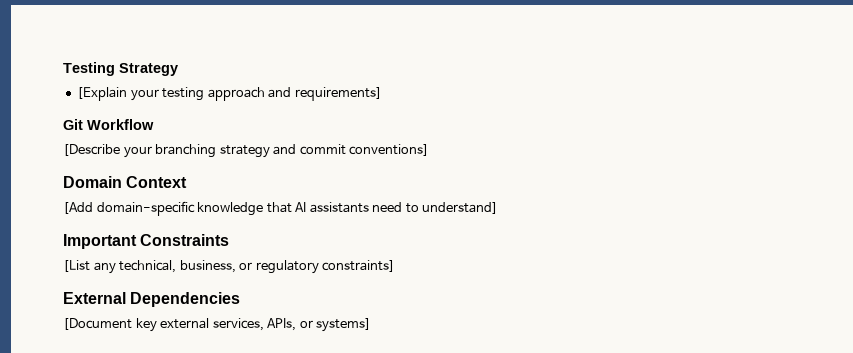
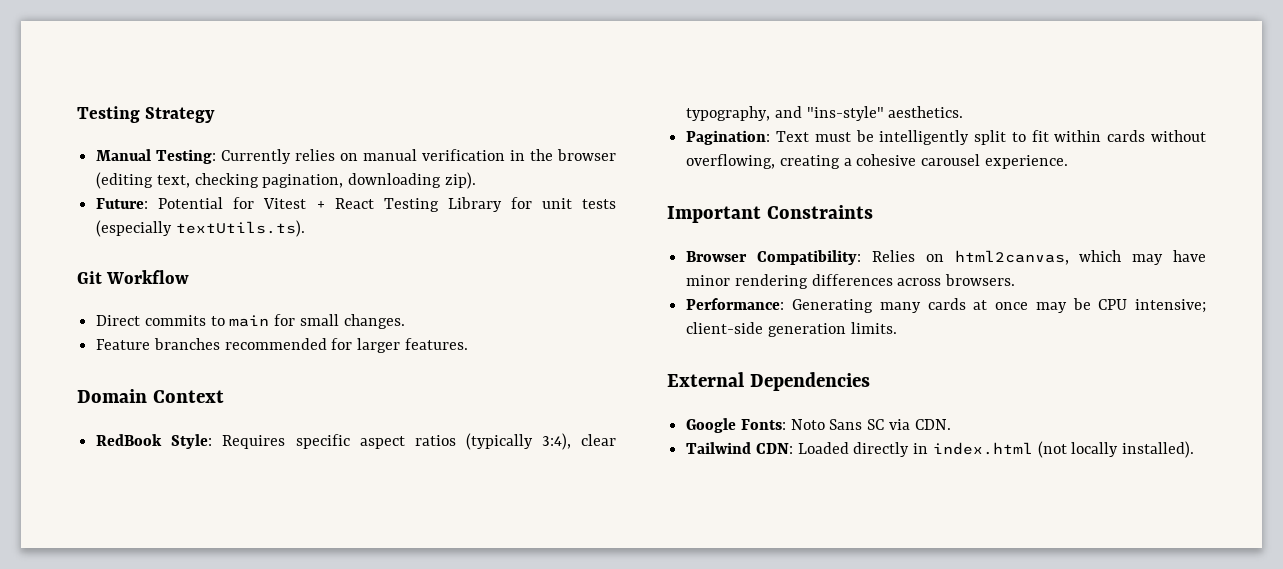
[77,87,382,101] [63,119,154,130] [63,144,430,158] [63,176,188,188] [63,201,499,216] [63,234,230,249] [63,260,396,274] [63,292,241,307] [63,318,372,332] [Explain your testing approach and requirements] // Git Workflow // [Describe your branching strategy and commit conventions] // Domain Context // [Add domain-specific knowledge that AI assistants need to understand] // Important Constraints // [List any technical, business, or regulatory constraints] // External Dependencies // [Document key external services, APIs, or systems] -> [96,149,616,164] [96,172,476,189] [96,197,616,212] [96,220,305,237] [77,270,190,284] [96,314,405,329] [96,338,468,353] [77,389,224,403] [96,433,616,450] [686,106,964,121] [686,130,1206,145] [686,154,1068,169] [667,205,873,223] [686,250,1206,265] [686,274,1016,289] [686,298,1206,313] [686,322,897,337] [667,372,870,391] [686,418,951,433] [686,441,1195,458] Manual Testing: Currently relies on manual verification in the browser (editing text, checking pagination, downloading zip). // Future: Potential for Vitest + React Testing Library for unit tests (especially textUtils.ts). // Git Workflow // Direct commits to main for small changes. // Feature branches recommended for larger features. // Domain Context // RedBook Style: Requires specific aspect ratios (typically 3:4), clear typography, and "ins-style" aesthetics. // Pagination: Text must be intelligently split to fit within cards without overflowing, creating a cohesive carousel experience. // Important Constraints // Browser Compatibility: Relies on html2canvas, which may have minor rendering differences across browsers. // Performance: Generating many cards at once may be CPU intensive; client-side generation limits. // External Dependencies // Google Fonts: Noto Sans SC via CDN. // Tailwind CDN: Loaded directly in index.html (not locally installed).

